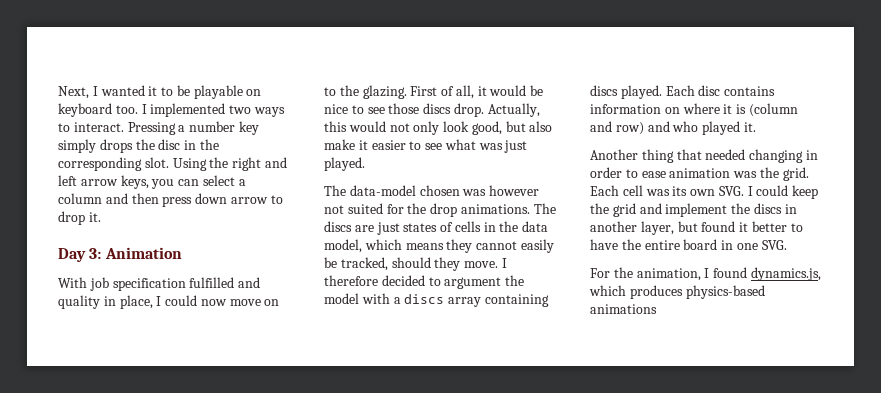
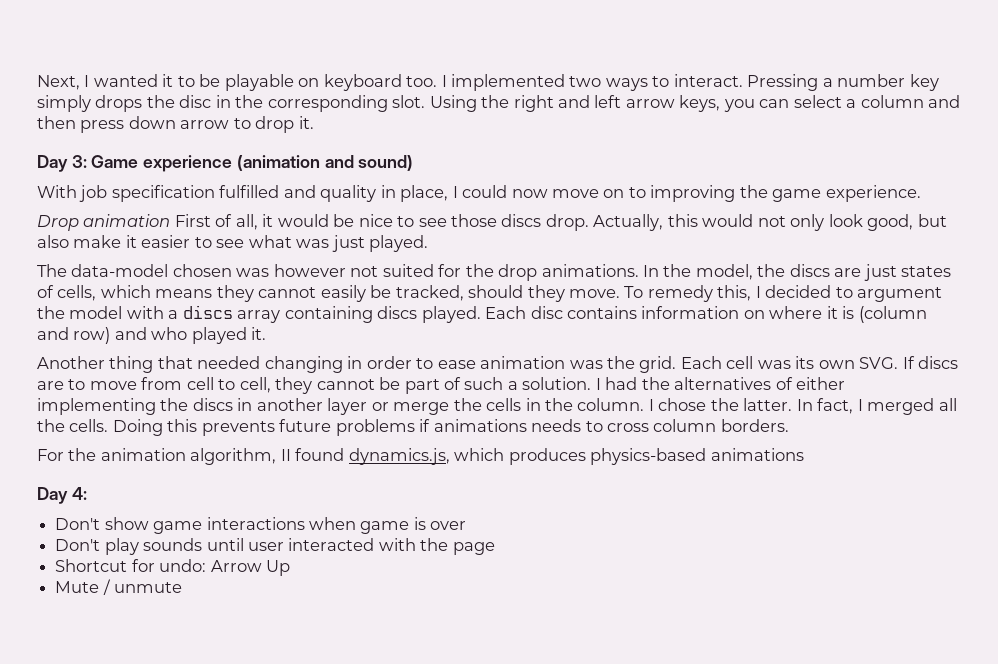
[104,247,182,259] Animation -> [91,155,414,172] Game experience (animation and sound)
[339,85,407,99] the glazing. -> [650,185,921,202] [37,214,171,231] improving the game experience. // Drop animation
[533,203,556,214] The -> [643,264,786,280] In the model, the
[454,221,549,232] [324,239,362,253] cells in the data model, -> [57,285,97,301] cells,
[501,258,507,268] [324,275,378,286] I therefore -> [624,285,761,302] To remedy this, I
[747,185,819,199] [590,203,797,217] [590,221,803,235] [590,239,787,250] I could keep the grid and implement the discs in another layer, but found it better to have the entire board in one SVG. -> [902,356,959,369] [37,377,846,394] [37,398,957,415] [37,419,789,436] If discs are to move from cell to cell, they cannot be part of such a solution. I had the alternatives of either implementing the discs in another layer or merge the cells in the column. I chose the latter. In fact, I merged all the cells. Doing this prevents future problems if animations needs to cross column borders.
[636,268,710,281] animation, I -> [100,448,291,465] animation algorithm, II
(657, 309) none -> [37,487,87,504] [55,517,467,534] [55,538,495,555] [55,559,290,576] [55,579,183,595] // Day 4: // Don't show game interactions when game is over // Don't play sounds until user interacted with the page // Shortcut for undo: Arrow Up // Mute / unmute

